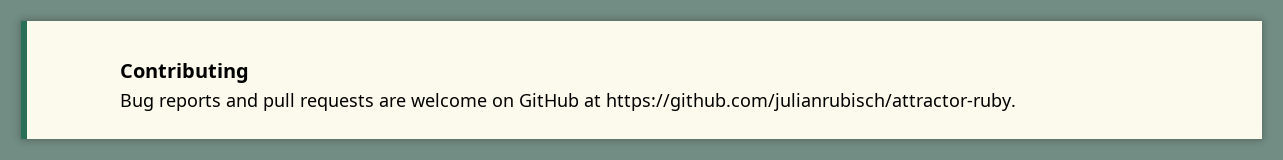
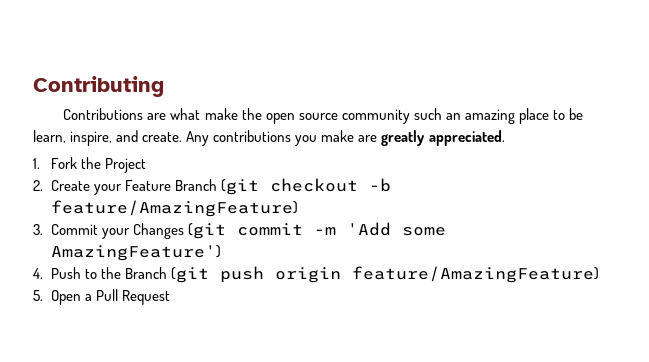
[120,93,1016,111] Bug reports and pull requests are welcome on GitHub at https://github.com/julianrubisch/attractor-ruby. -> [63,108,584,124] [33,130,505,146] [33,157,146,173] [33,178,392,195] [50,200,298,217] [33,222,447,239] [50,245,221,261] [33,266,600,283] [33,289,171,305] Contributions are what make the open source community such an amazing place to be learn, inspire, and create. Any contributions you make are greatly appreciated. // 1. Fork the Project // 2. Create your Feature Branch (git checkout -b feature/AmazingFeature) // 3. Commit your Changes (git commit -m 'Add some AmazingFeature') // 4. Push to the Branch (git push origin feature/AmazingFeature) // 5. Open a Pull Request

